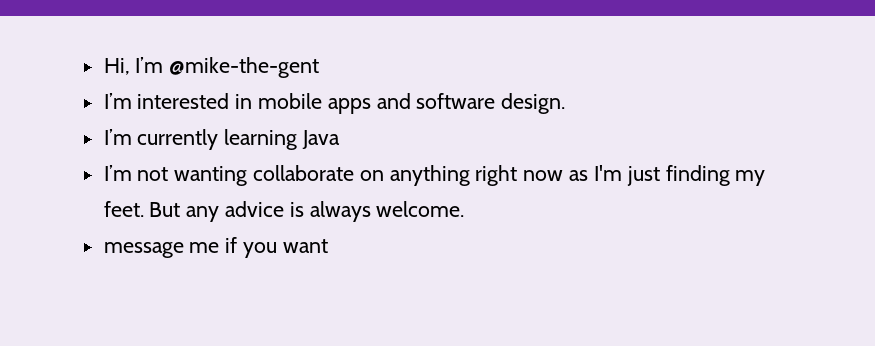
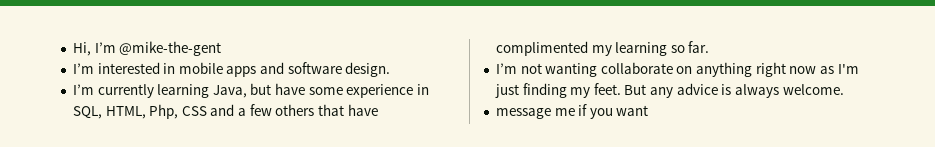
[302,130,341,149] Java -> [212,83,430,98] [72,104,378,119] [495,41,710,56] Java, but have some experience in SQL, HTML, Php, CSS and a few others that have complimented my learning so far.

